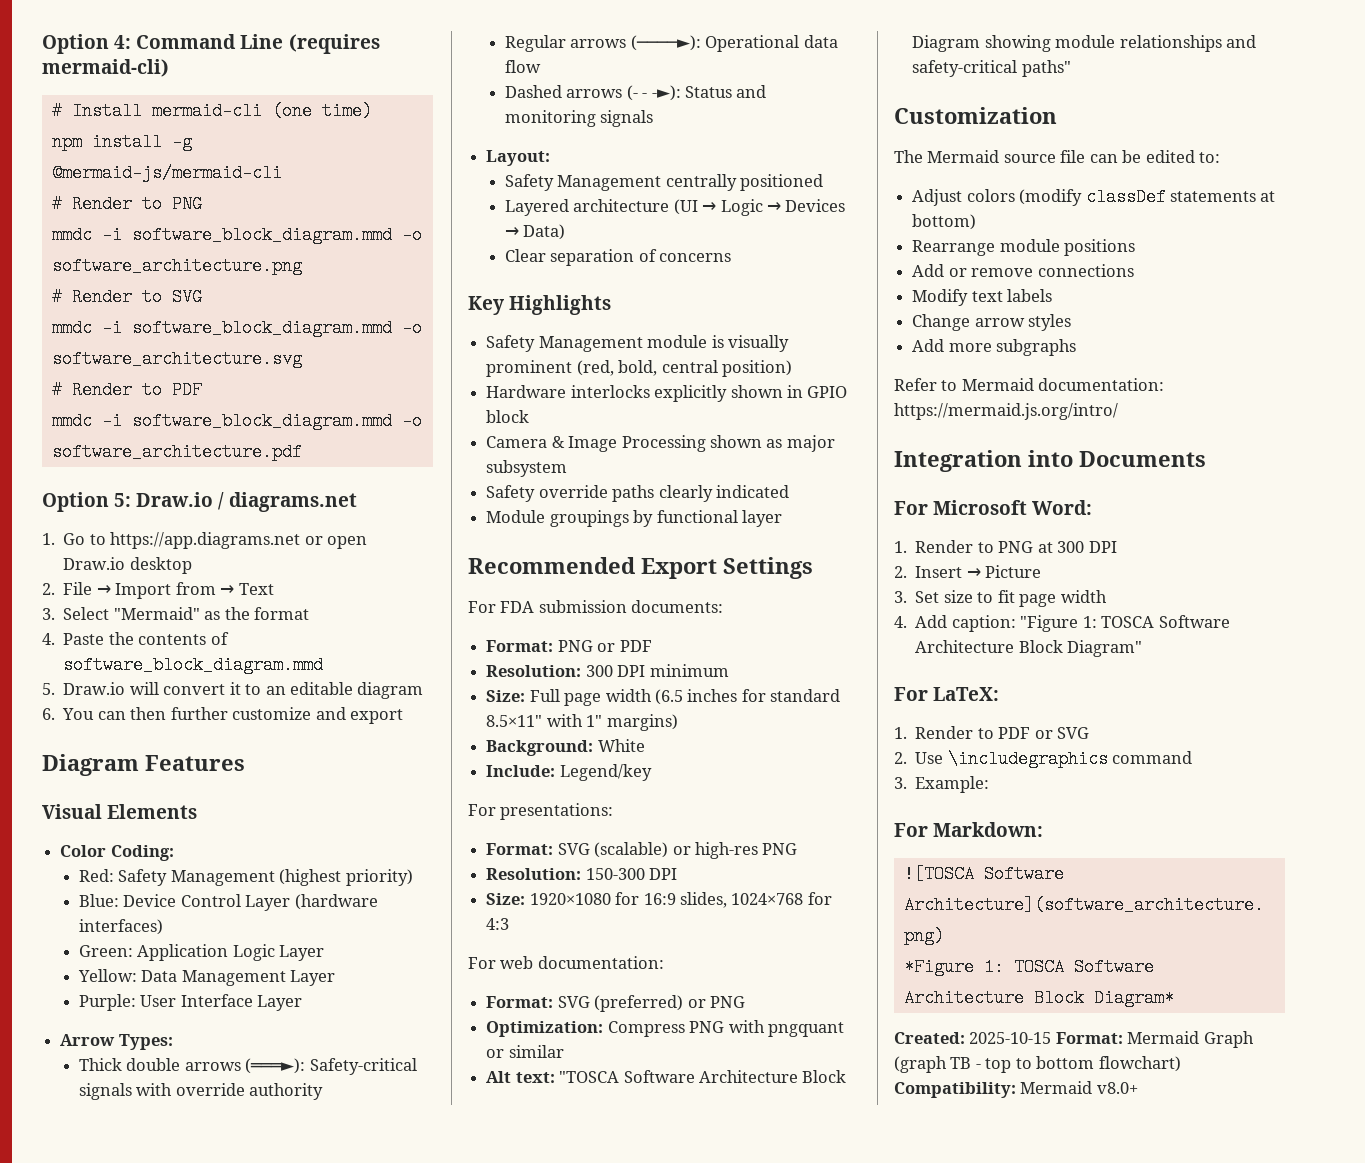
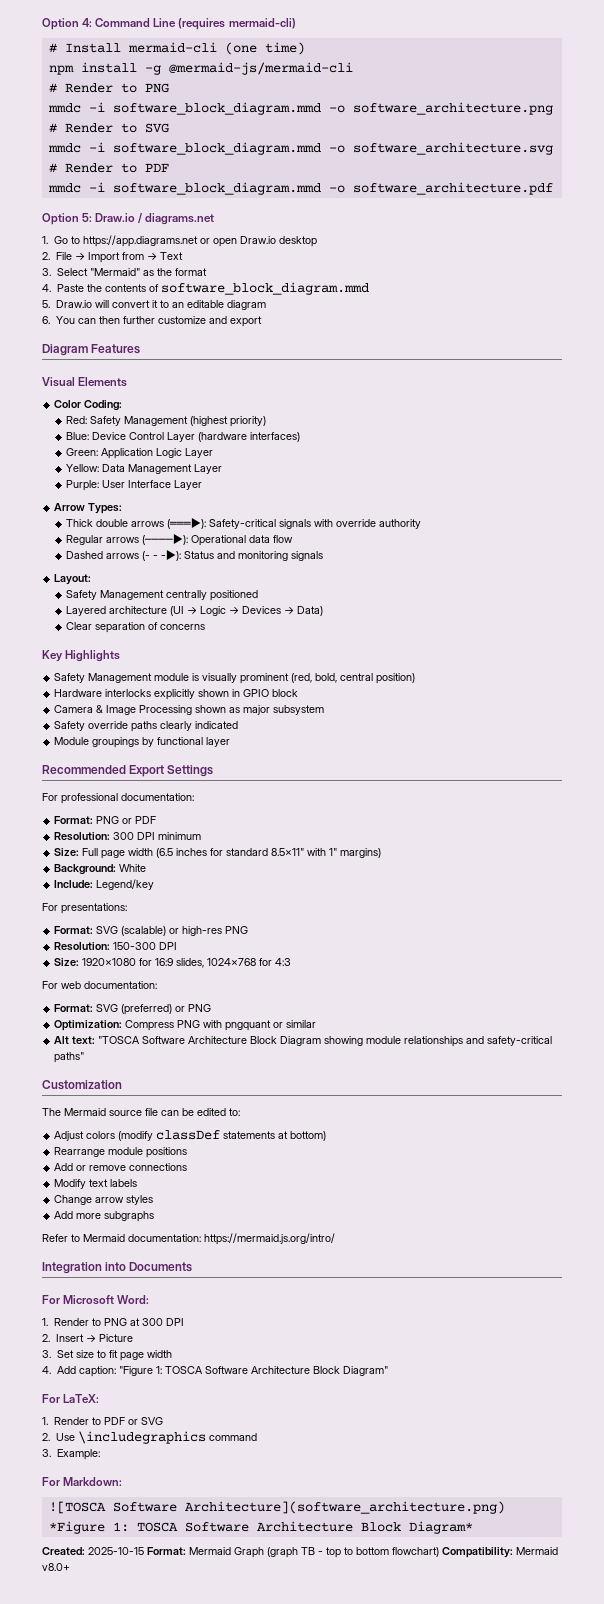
[500,600,724,613] FDA submission documents: -> [61,793,194,804] professional documentation:

